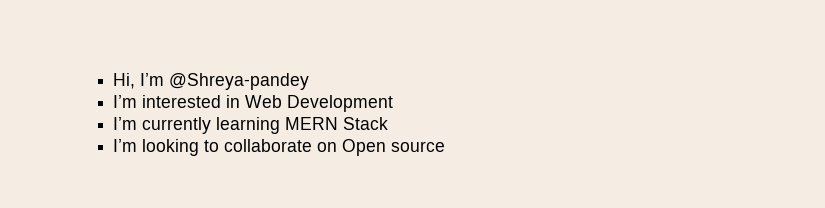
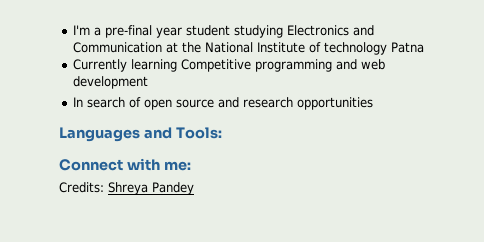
[113,73,310,90] [113,95,394,112] [113,117,389,134] [113,139,446,156] Hi, I’m @Shreya-pandey // I’m interested in Web Development // I’m currently learning MERN Stack // I’m looking to collaborate on Open source -> [72,25,374,38] [72,42,424,55] [72,59,385,72] [72,76,148,89] [72,97,373,110] [59,127,222,142] [59,158,191,171] [59,182,194,195] I'm a pre-final year student studying Electronics and Communication at the National Institute of technology Patna // Currently learning Competitive programming and web development // In search of open source and research opportunities // Languages and Tools: // Connect with me: // Credits: Shreya Pandey

